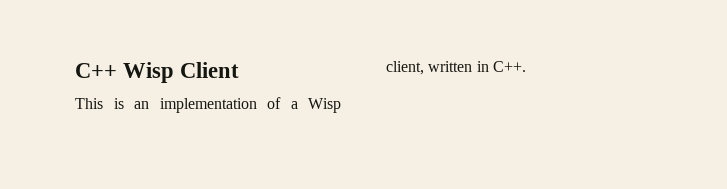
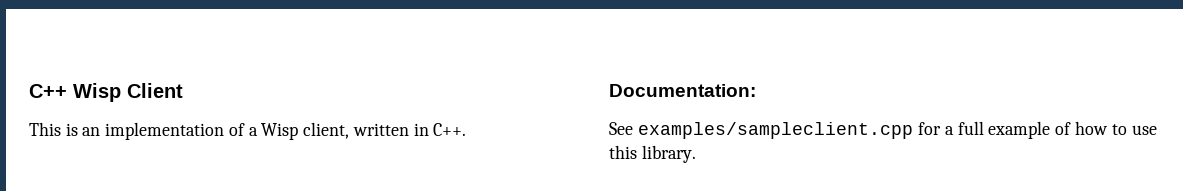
(526, 66) none -> [609,84,756,97] [609,121,1158,139] [609,145,696,163] // Documentation: // See examples/sampleclient.cpp for a full example of how to use this library.

